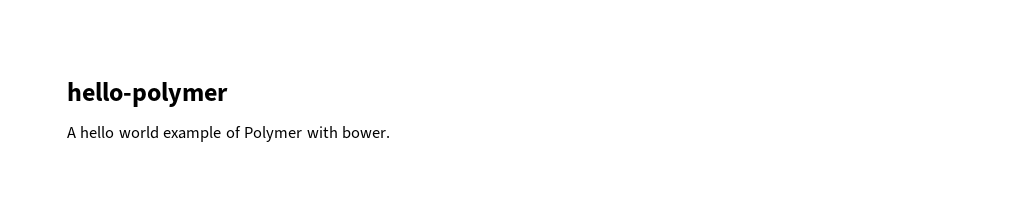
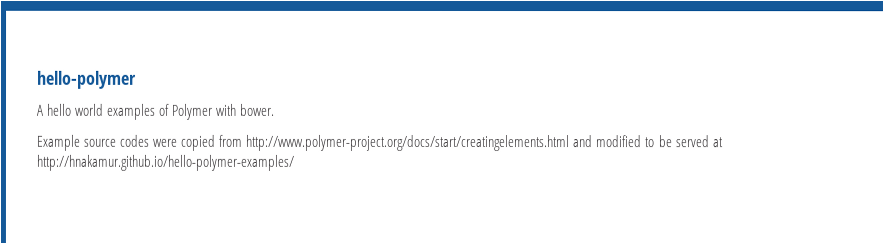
[163,126,222,142] example -> [107,103,157,120] examples
(391, 132) none -> [36,134,723,152] [36,154,294,171] // Example source codes were copied from http://www.polymer-project.org/docs/start/creatingelements.html and modified to be served at http://hnakamur.github.io/hello-polymer-examples/

